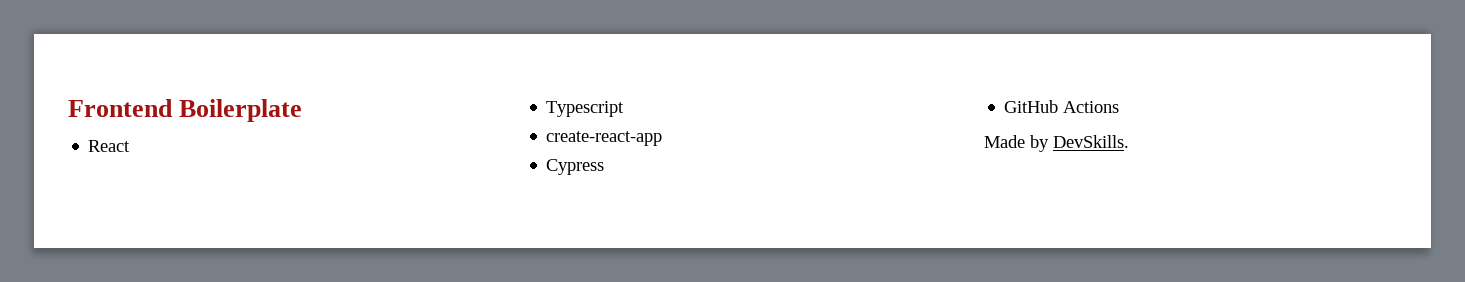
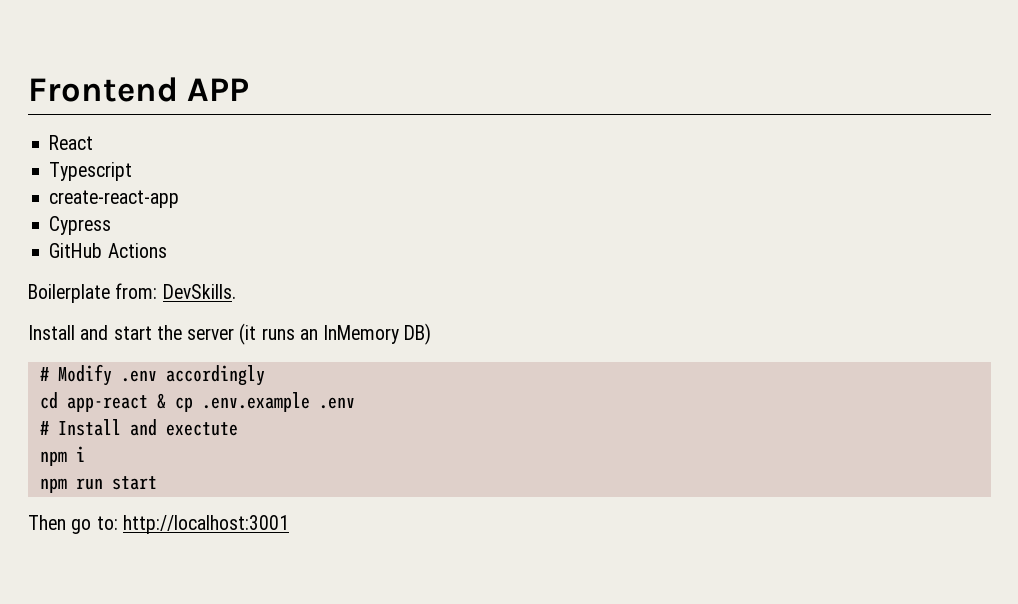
[179,99,303,122] Boilerplate -> [187,78,250,101] APP
[984,135,1049,152] Made by -> [28,283,158,303] Boilerplate from:
(1129, 141) none -> [28,323,432,345] [39,364,265,386] [39,392,355,412] [39,419,238,436] [39,446,85,466] [39,476,157,493] [28,515,289,534] // Install and start the server (it runs an InMemory DB) // # Modify .env accordingly // cd app-react & cp .env.example .env // # Install and exectute // npm i // npm run start // Then go to: http://localhost:3001

